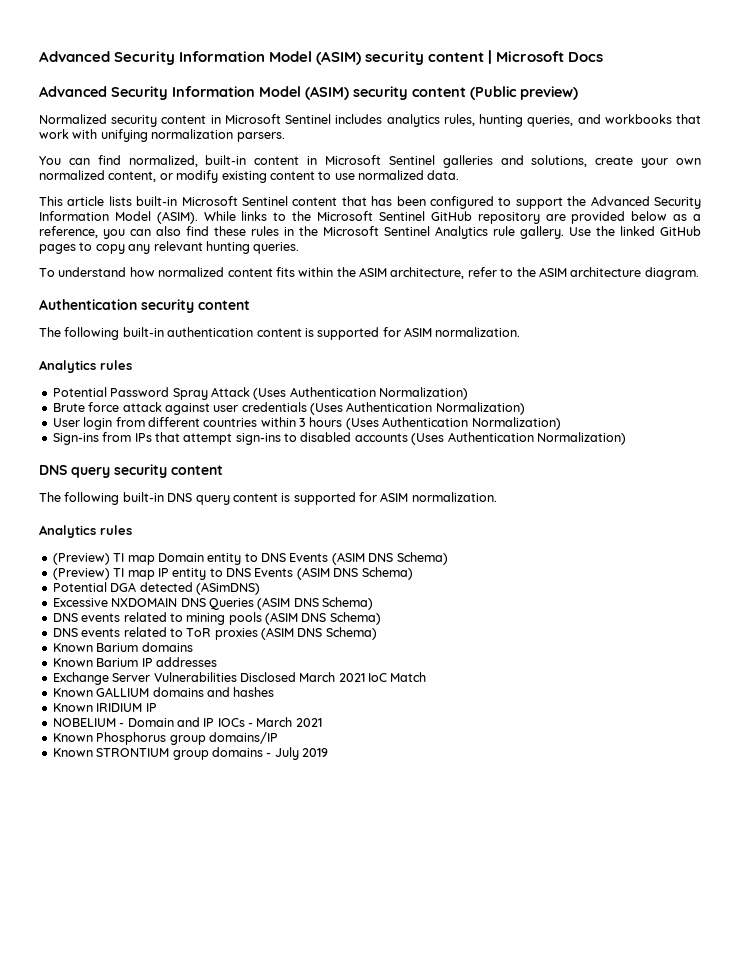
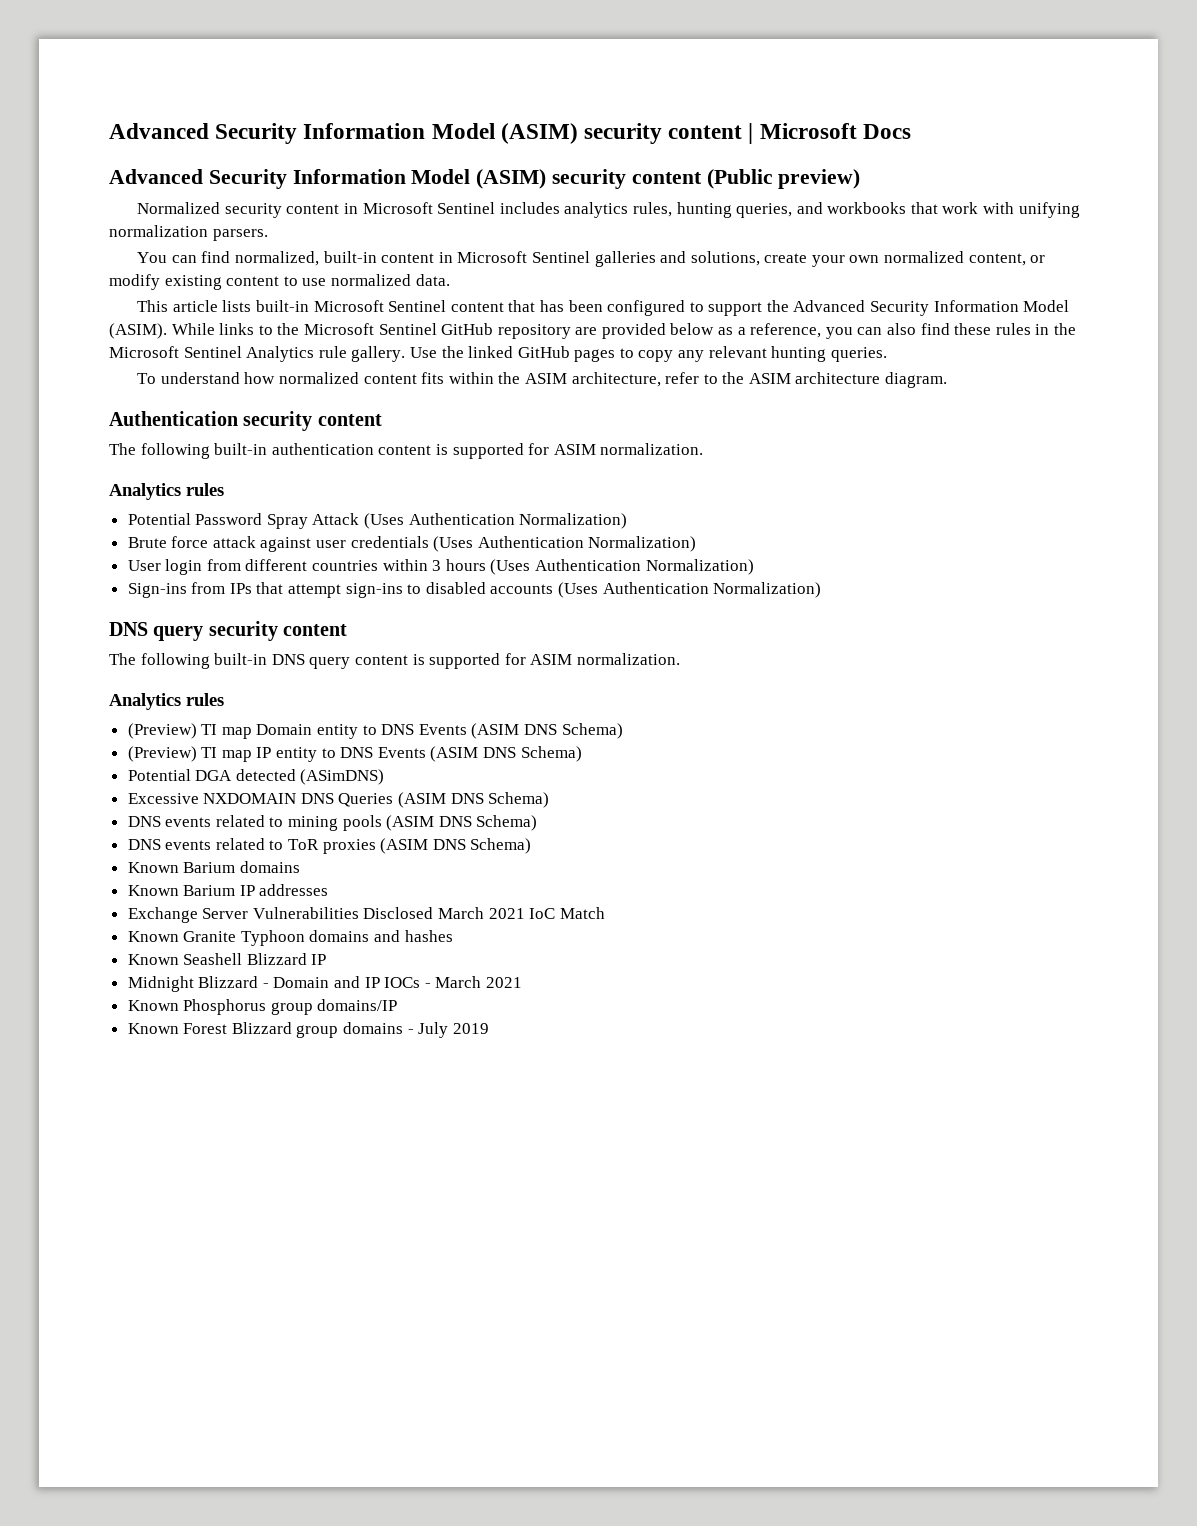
[96,687,150,697] GALLIUM -> [183,930,305,946] Granite Typhoon
[96,703,143,712] IRIDIUM -> [183,953,307,965] Seashell Blizzard
[52,718,116,727] NOBELIUM -> [127,976,259,992] Midnight Blizzard
[96,748,170,757] STRONTIUM -> [183,1022,292,1034] Forest Blizzard

